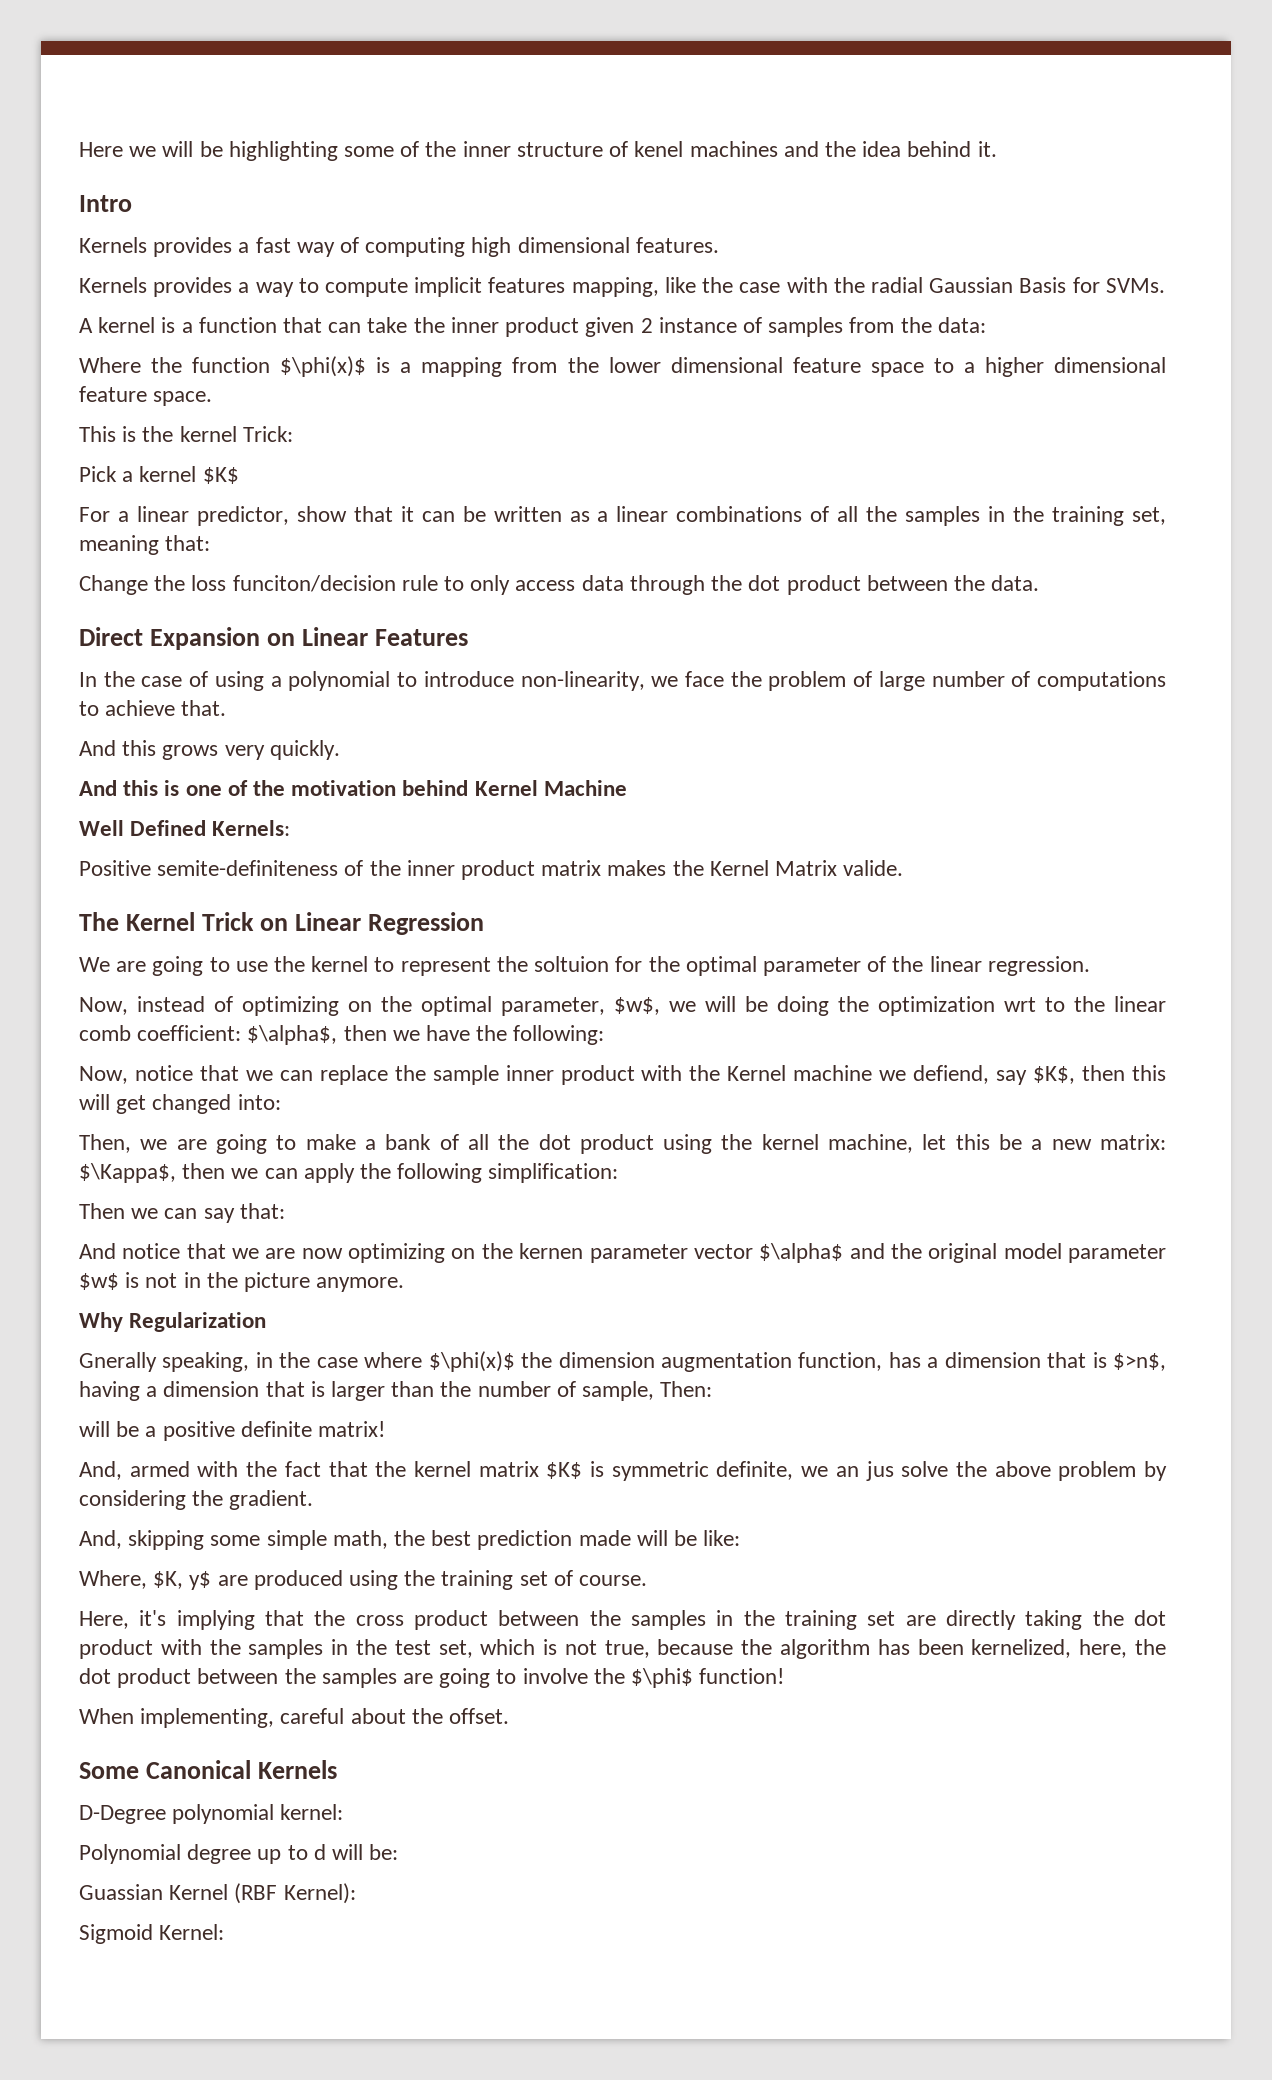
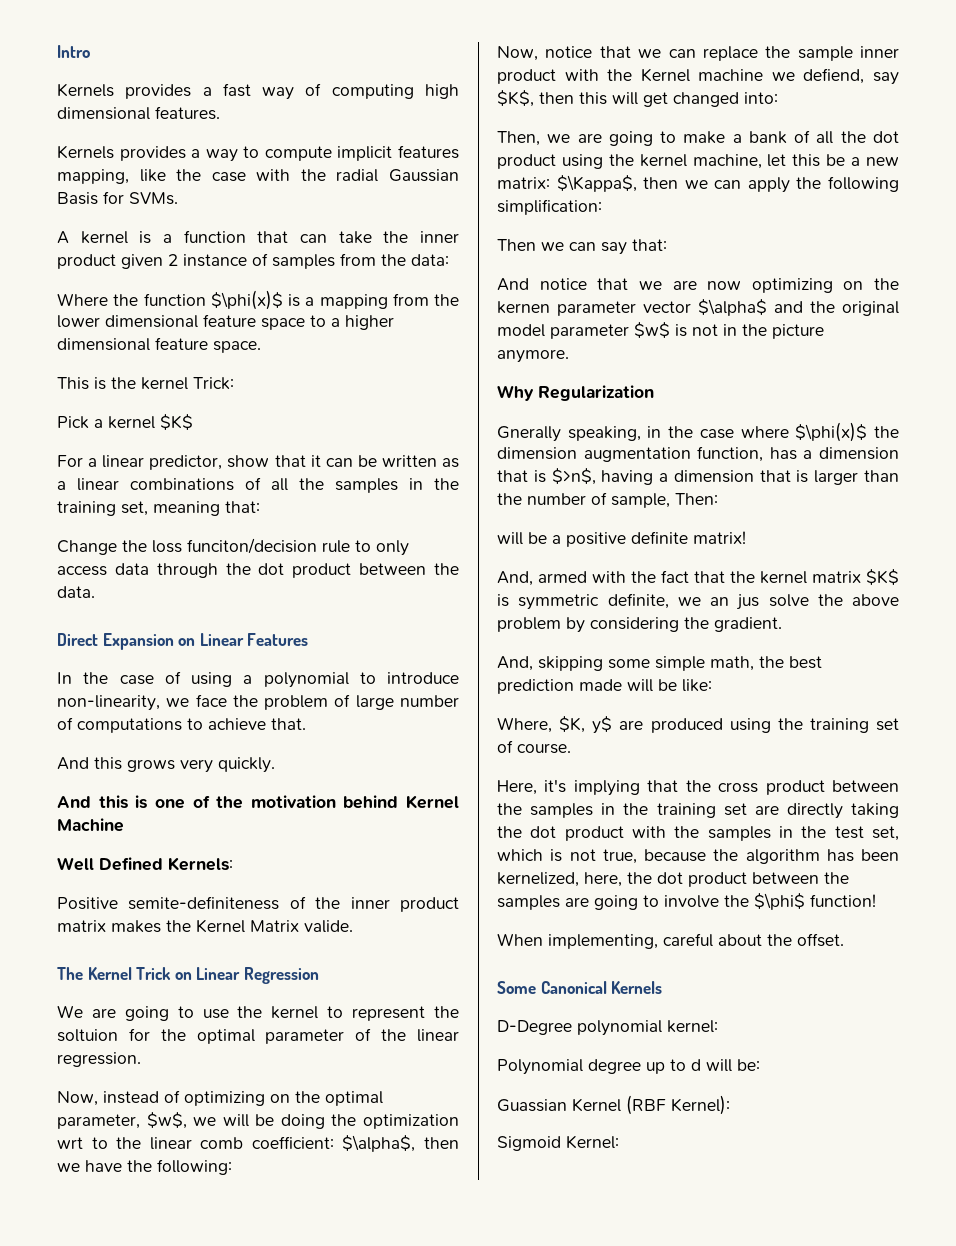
[79,141,997,161] Here we will be highlighting some of the inner structure of kenel machines and the idea behind it. // -> (57, 51) none

